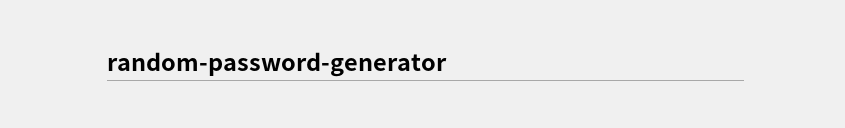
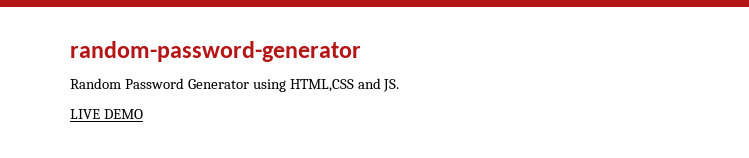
(447, 64) none -> [70,78,400,92] [70,109,143,119] // Random Password Generator using HTML,CSS and JS. // LIVE DEMO

